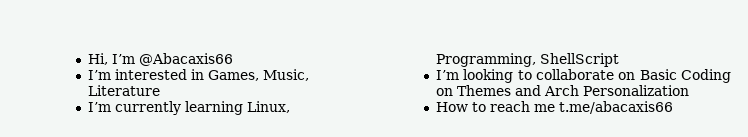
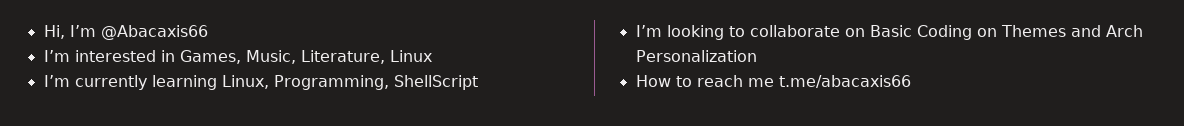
[87,85,160,96] Literature -> [300,50,432,64] Literature, Linux

